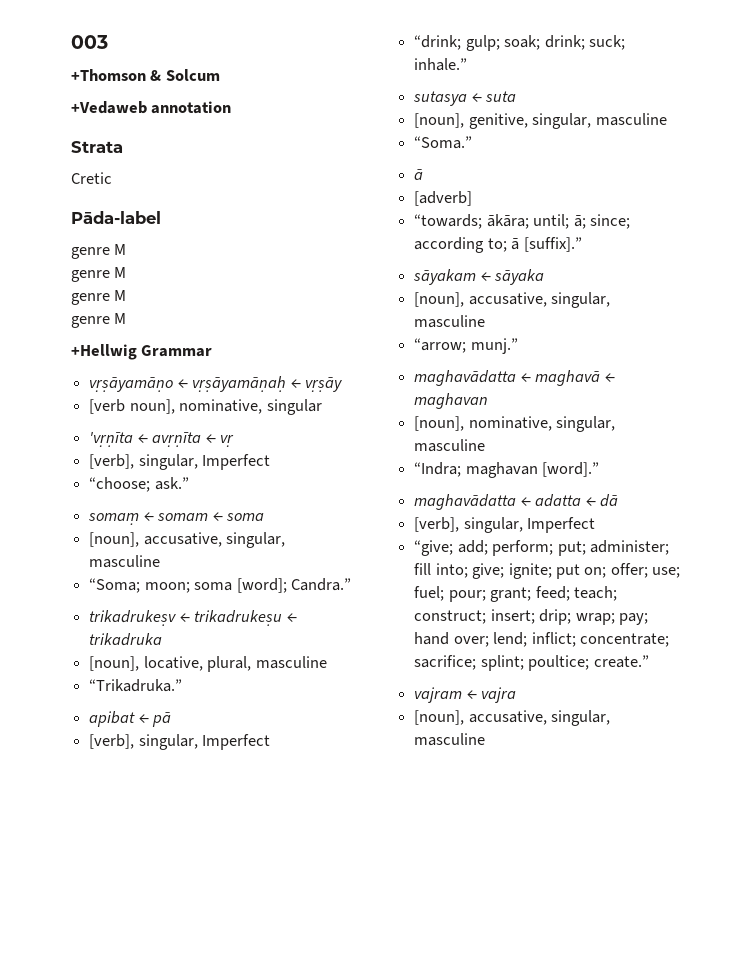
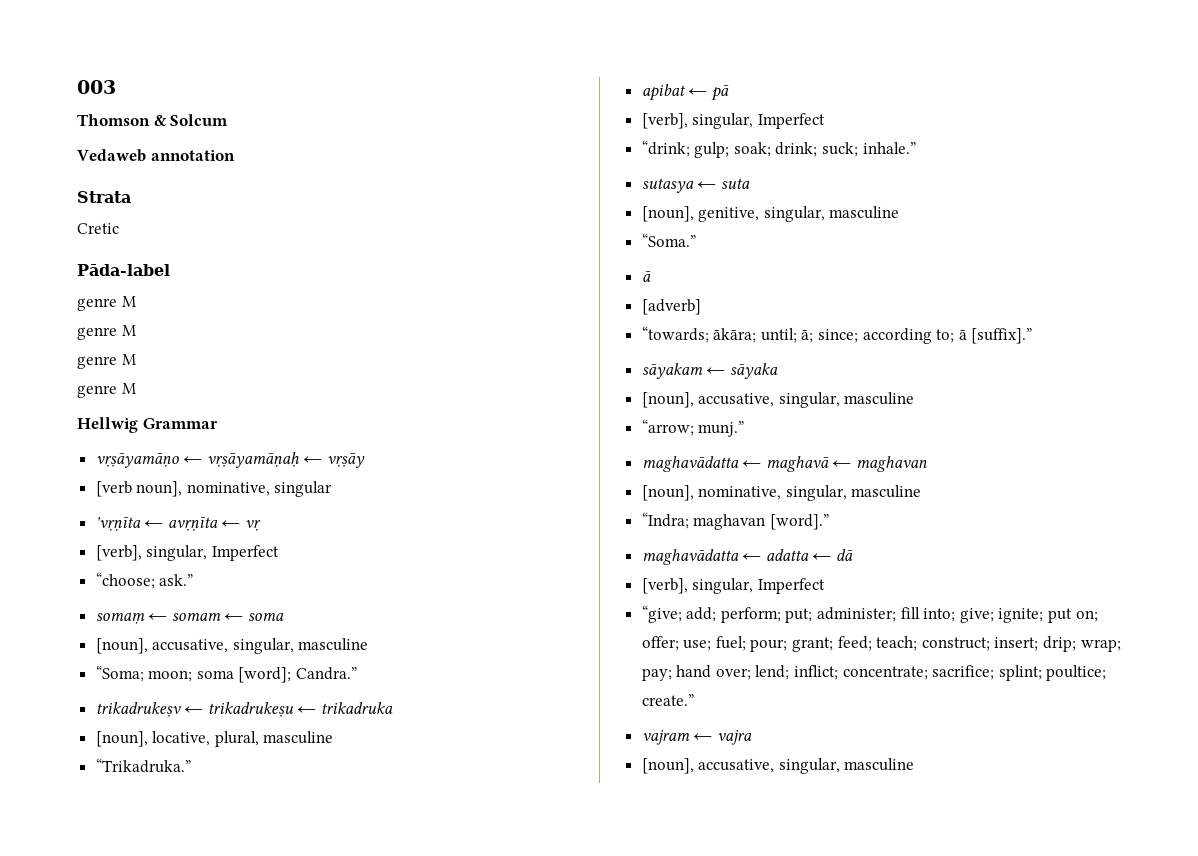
[71,69,146,81] +Thomson -> [77,114,150,126] Thomson
[71,101,147,114] +Vedaweb -> [77,149,146,162] Vedaweb
[71,344,137,360] +Hellwig -> [77,417,138,433] Hellwig

